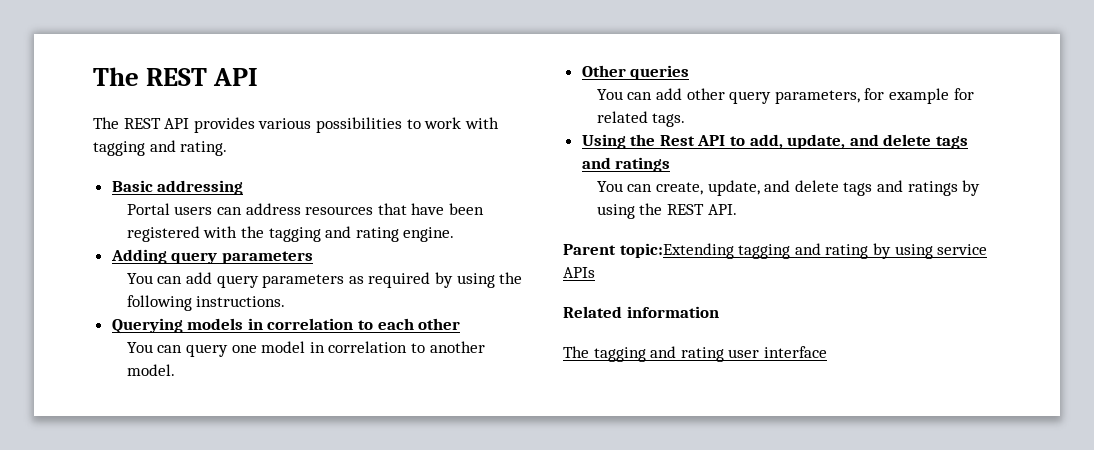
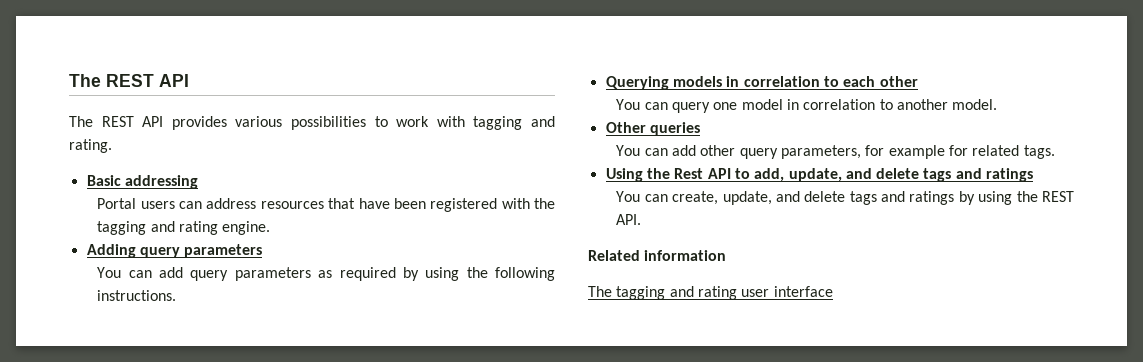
[563,243,988,259] [563,267,595,278] // Parent topic:Extending tagging and rating by using service APIs -> (642, 219) none

